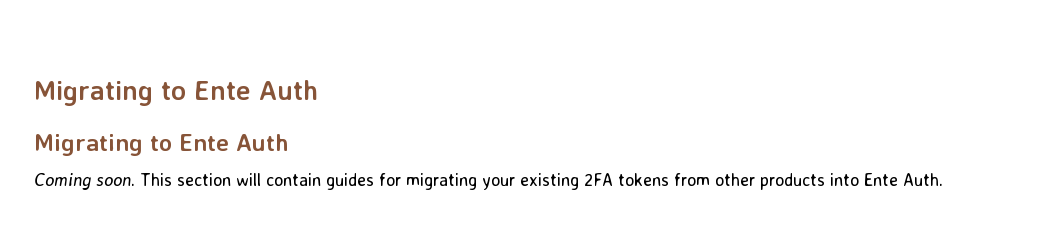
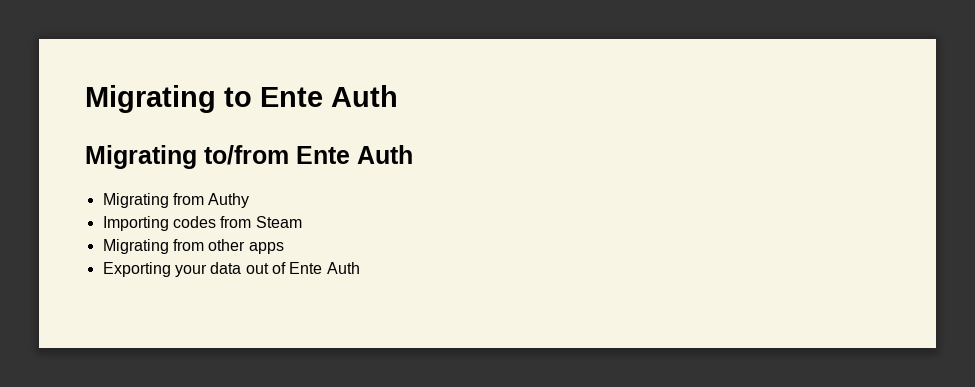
[150,134,289,151] [34,173,943,190] to Ente Auth // Coming soon. This section will contain guides for migrating your existing 2FA tokens from other products into Ente Auth. -> [204,145,413,165] [102,193,250,208] [102,216,302,231] [102,239,284,254] [102,262,360,277] to/from Ente Auth // Migrating from Authy // Importing codes from Steam // Migrating from other apps // Exporting your data out of Ente Auth

